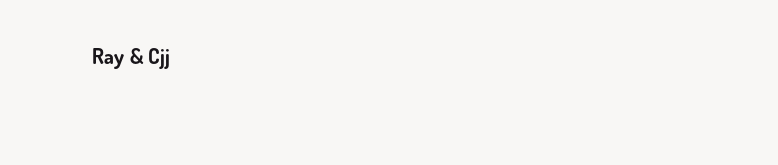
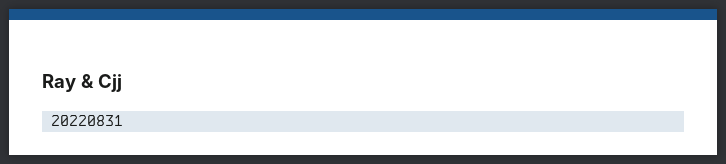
(171, 58) none -> [51,115,123,126] // 20220831

